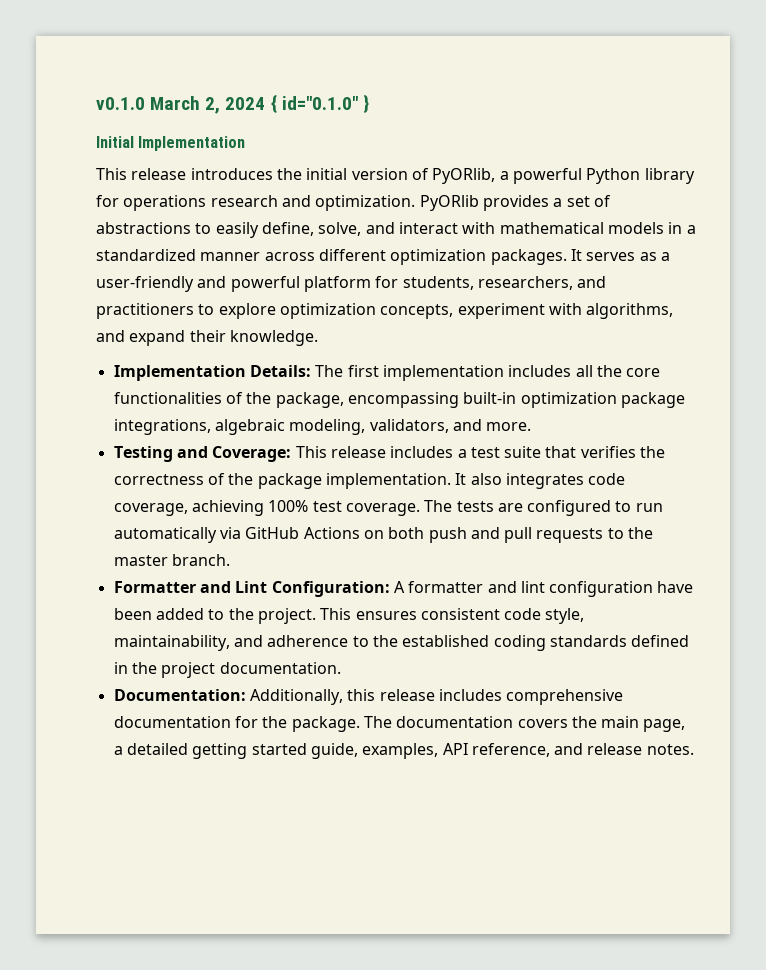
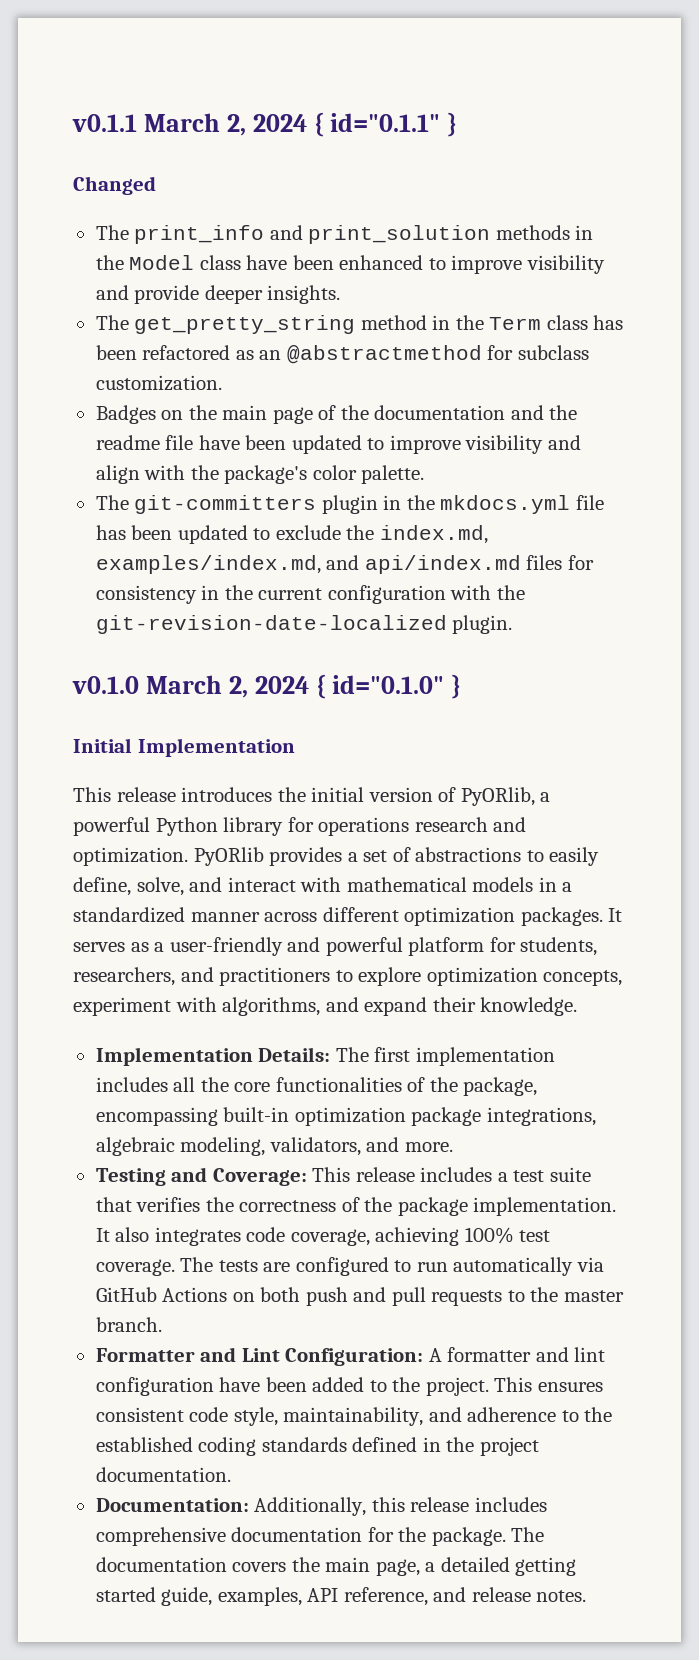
(96, 103) none -> [72,112,458,137] [73,176,156,195] [95,225,594,244] [95,255,605,274] [95,285,341,304] [95,315,624,334] [95,345,589,364] [95,375,222,391] [95,405,578,424] [95,435,581,454] [95,465,425,484] [95,495,604,514] [95,525,488,544] [95,555,594,574] [95,585,525,604] [95,615,513,634] v0.1.1 March 2, 2024 { id="0.1.1" } // Changed // The print_info and print_solution methods in the Model class have been enhanced to improve visibility and provide deeper insights. // The get_pretty_string method in the Term class has been refactored as an @abstractmethod for subclass customization. // Badges on the main page of the documentation and the readme file have been updated to improve visibility and align with the package's color palette. // The git-committers plugin in the mkdocs.yml file has been updated to exclude the index.md, examples/index.md, and api/index.md files for consistency in the current configuration with the git-revision-date-localized plugin. //

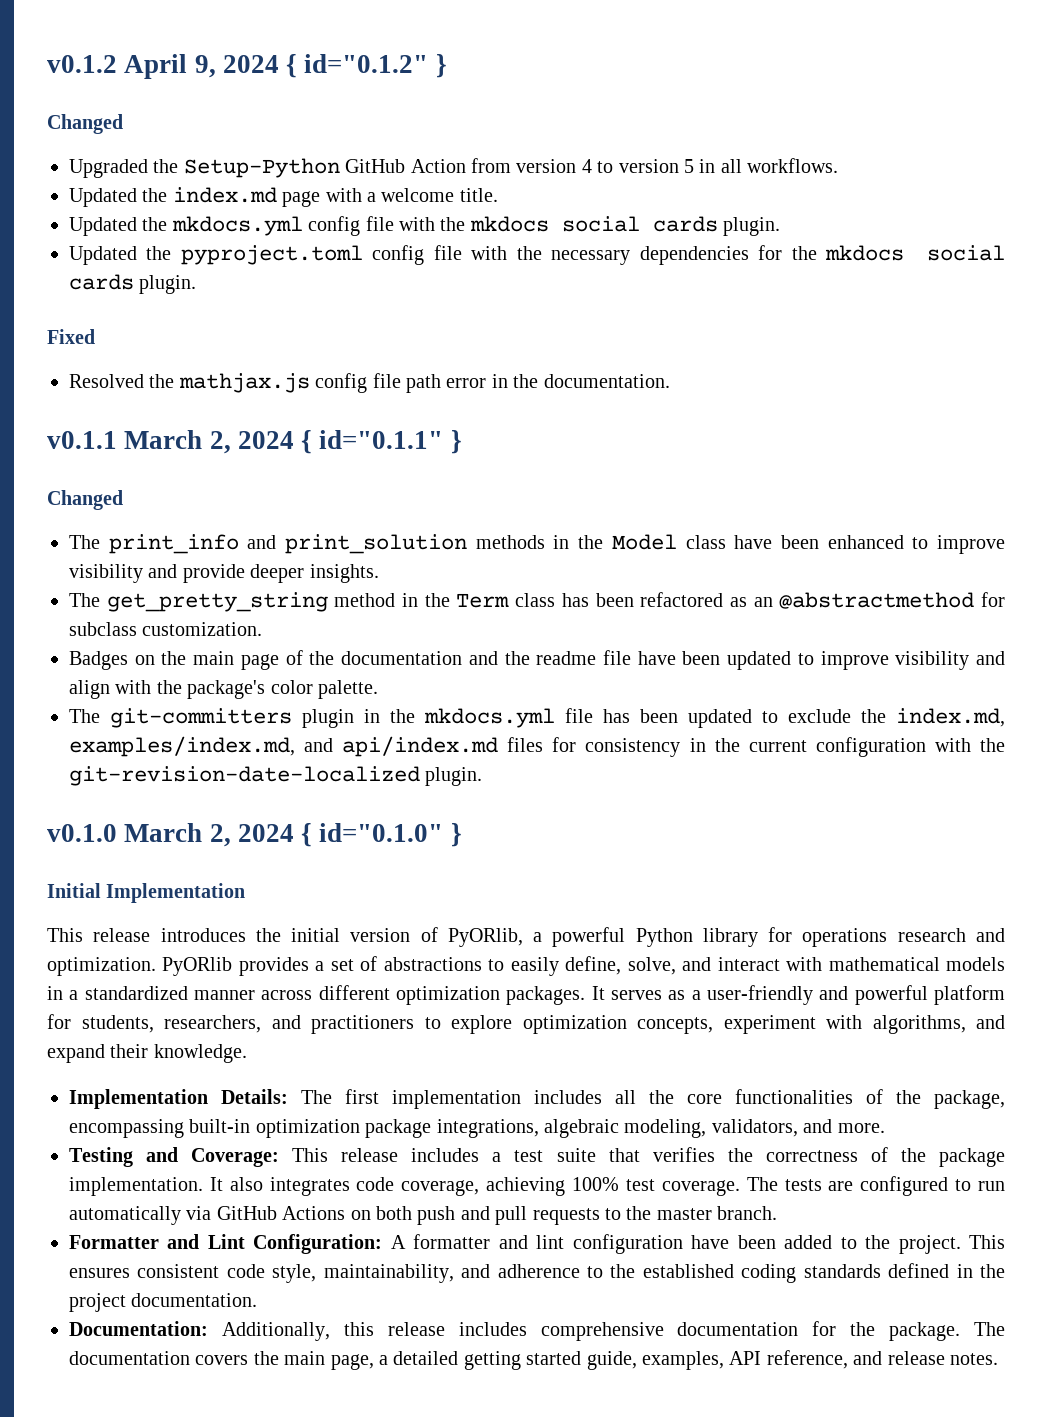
(72, 123) none -> [47,54,447,79] [47,114,123,134] [69,158,839,178] [69,187,498,207] [69,216,781,236] [69,245,1005,265] [69,274,197,294] [47,329,95,344] [69,373,670,393] v0.1.2 April 9, 2024 { id="0.1.2" } // Changed // Upgraded the Setup-Python GitHub Action from version 4 to version 5 in all workflows. // Updated the index.md page with a welcome title. // Updated the mkdocs.yml config file with the mkdocs social cards plugin. // Updated the pyproject.toml config file with the necessary dependencies for the mkdocs social cards plugin. // Fixed // Resolved the mathjax.js config file path error in the documentation. //

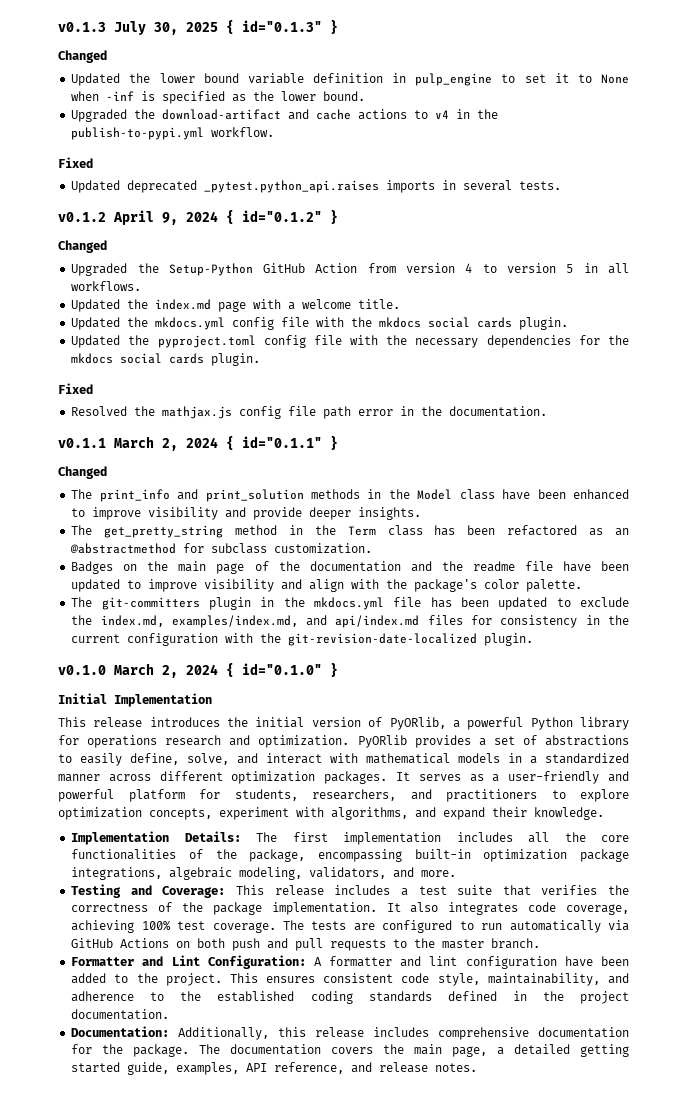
(47, 64) none -> [58,20,338,35] [58,50,107,63] [71,73,629,86] [71,91,366,104] [71,109,499,122] [71,127,275,140] [58,157,93,168] [71,180,562,193] v0.1.3 July 30, 2025 { id="0.1.3" } // Changed // Updated the lower bound variable definition in pulp_engine to set it to None when -inf is specified as the lower bound. // Upgraded the download-artifact and cache actions to v4 in the publish-to-pypi.yml workflow. // Fixed // Updated deprecated _pytest.python_api.raises imports in several tests. //

